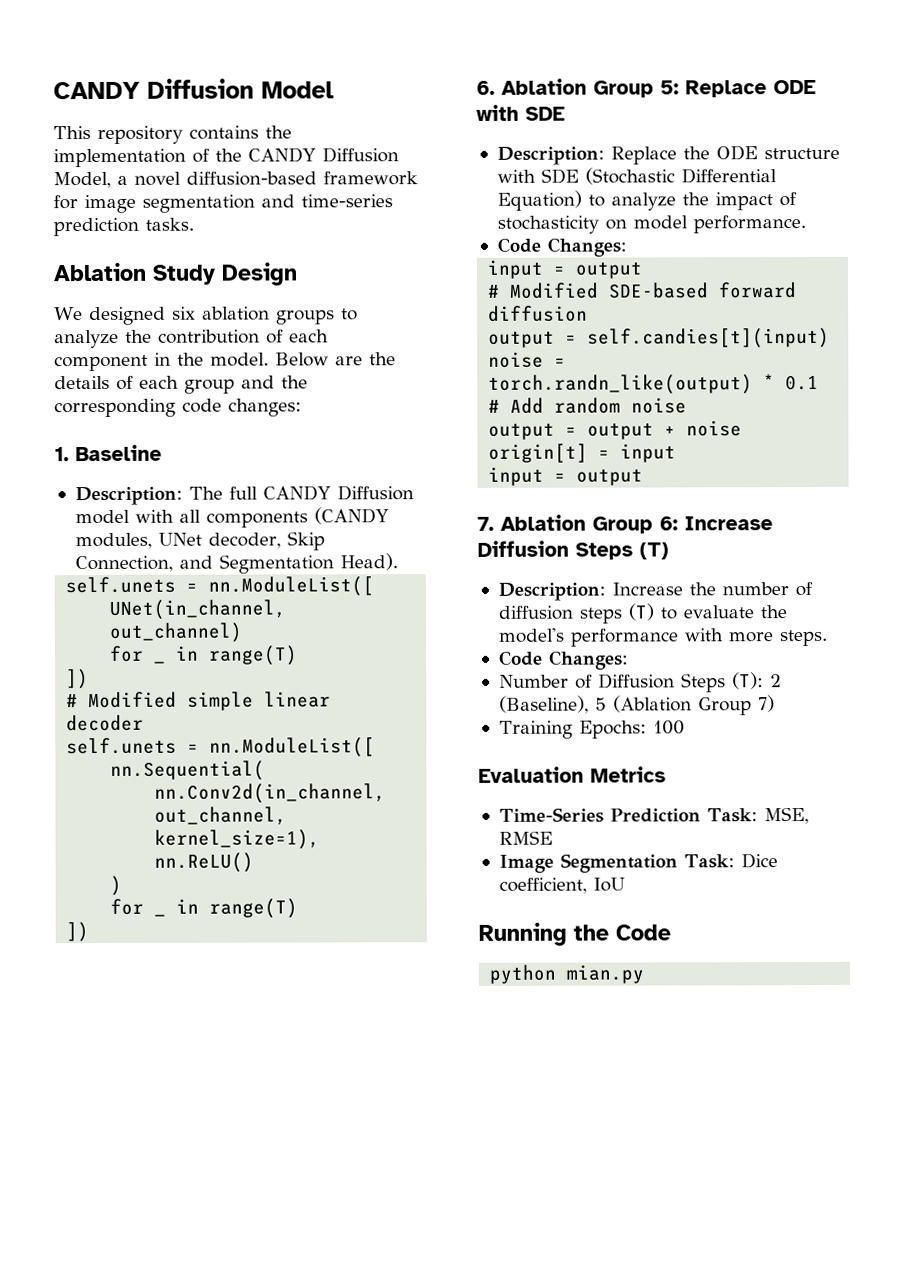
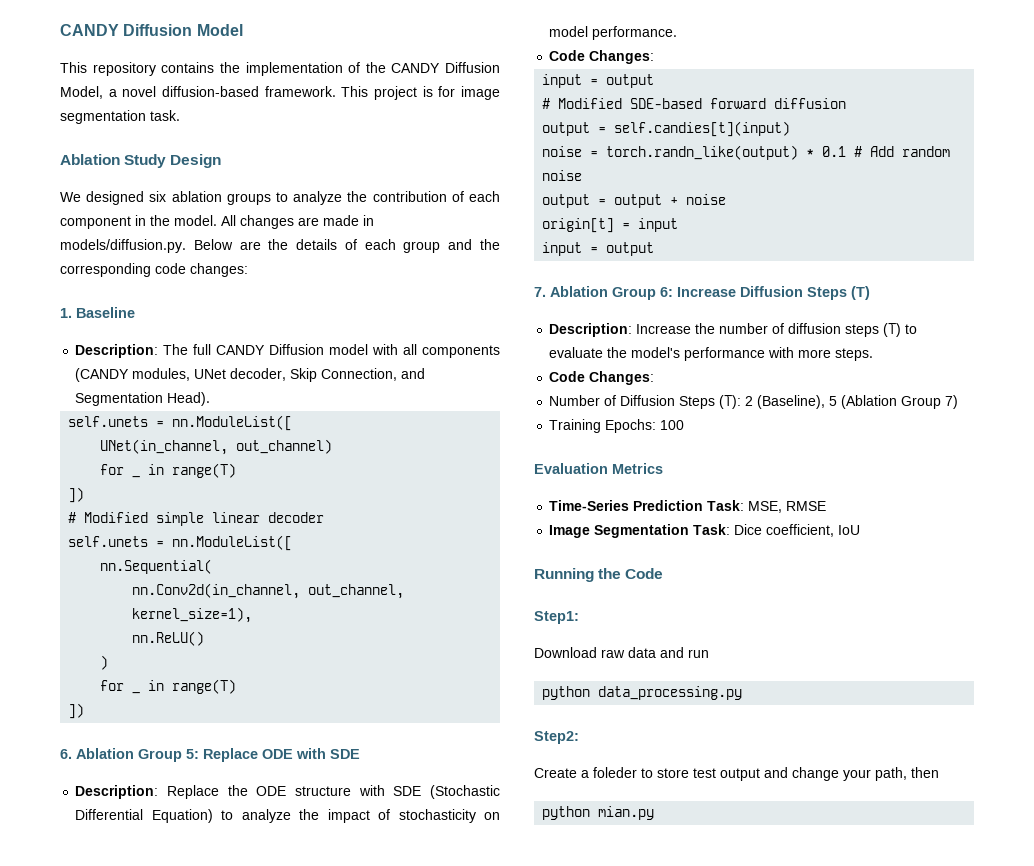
[323,171,418,186] [53,194,393,214] [53,217,194,237] framework for image segmentation and time-series prediction tasks. -> [264,86,501,100] [60,110,180,124] framework. This project is for image segmentation task.
(269, 359) none -> [221,215,374,229] [60,239,186,253] All changes are made in models/diffusion.py.
(671, 932) none -> [534,611,579,624] [534,647,709,658] [542,686,743,700] [534,731,579,744] [534,767,939,781] // Step1: // Download raw data and run // python data_processing.py // Step2: // Create a foleder to store test output and change your path, then

